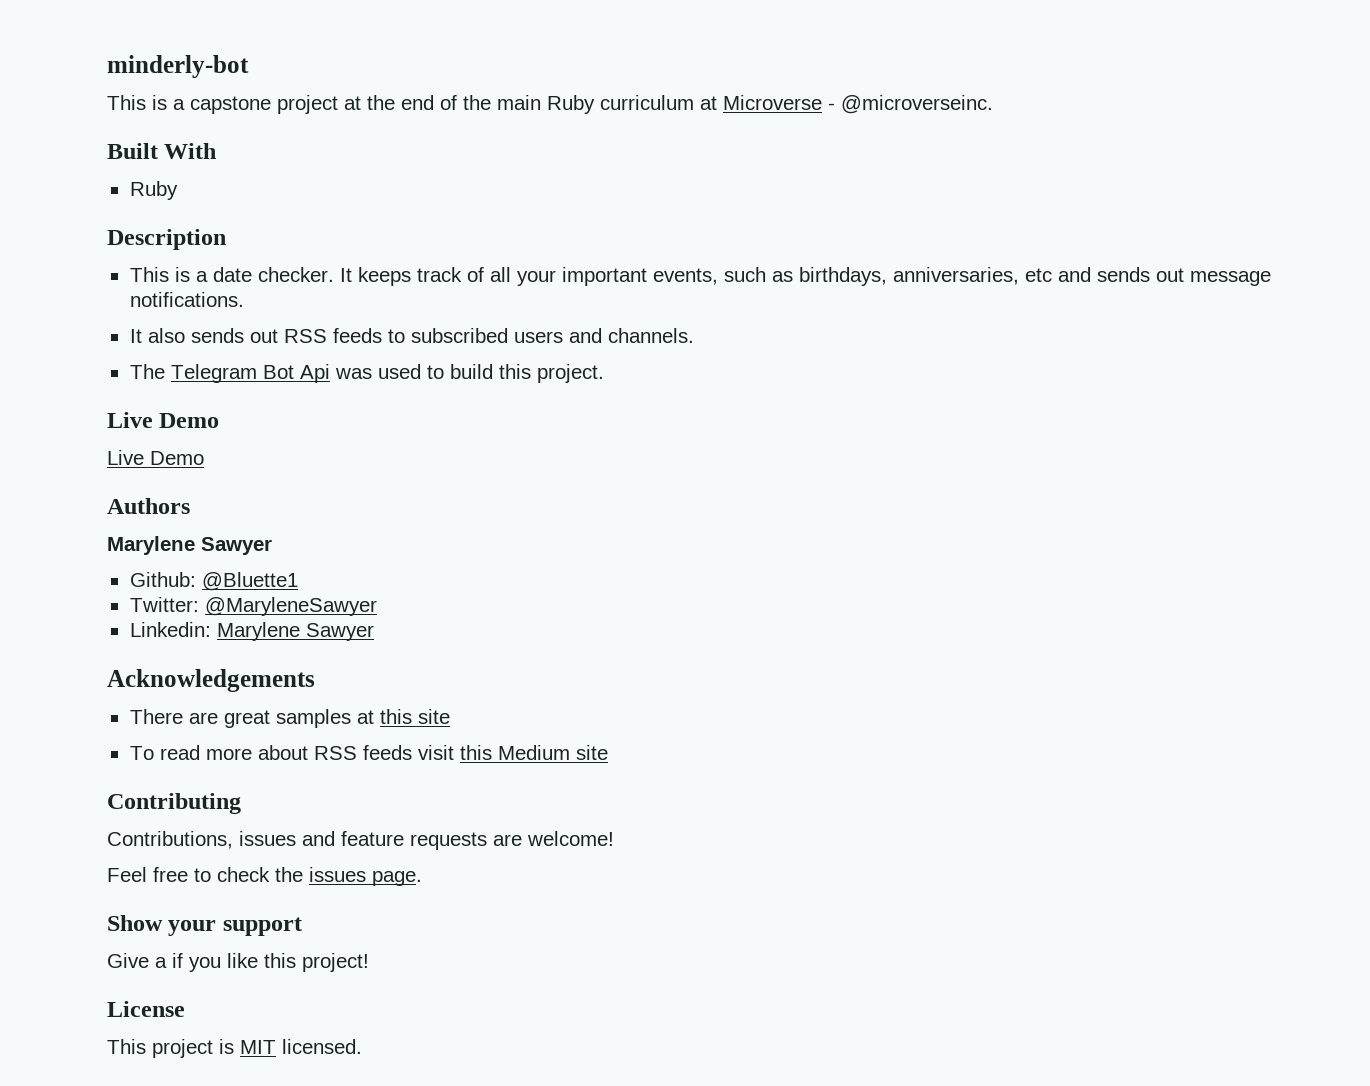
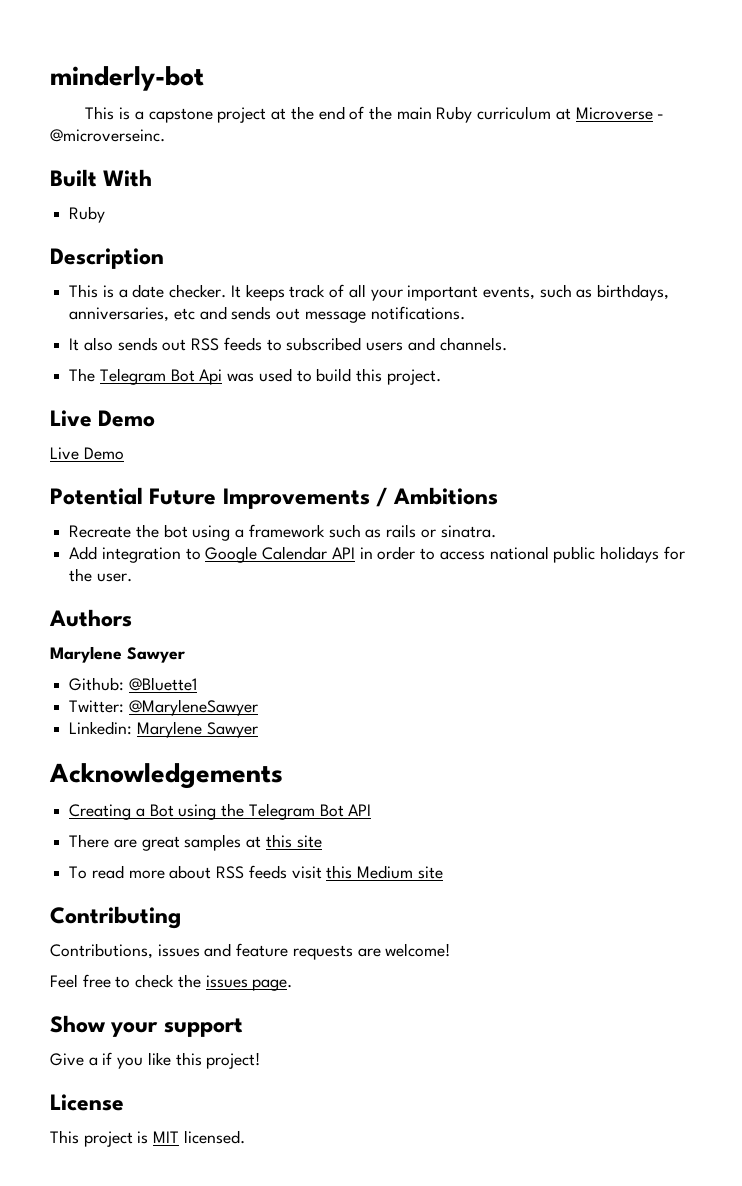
(204, 458) none -> [50,487,499,509] [69,524,496,541] [69,546,685,563] [69,568,132,582] // Potential Future Improvements / Ambitions // Recreate the bot using a framework such as rails or sinatra. // Add integration to Google Calendar API in order to access national public holidays for the user.
(315, 680) none -> [69,803,372,820] // Creating a Bot using the Telegram Bot API

